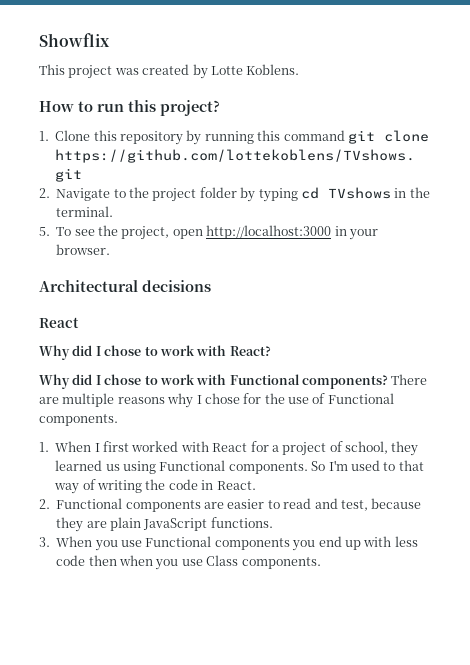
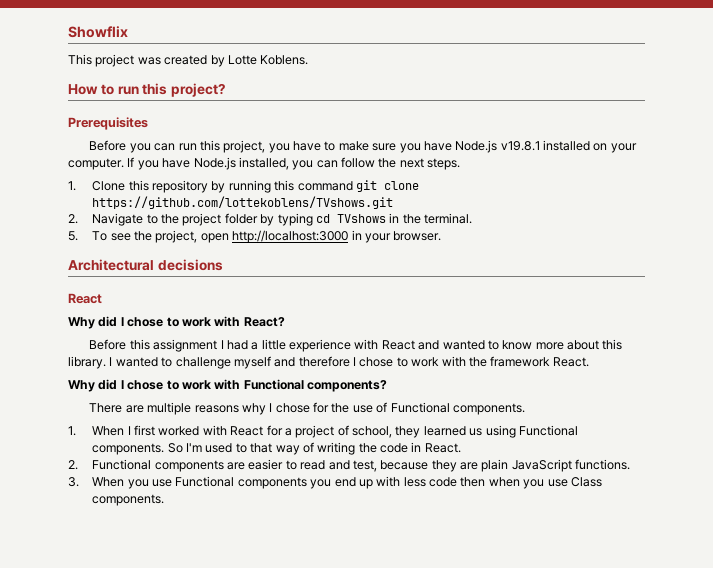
(220, 108) none -> [68,117,148,130] [89,140,637,153] [68,157,461,170] // Prerequisites // Before you can run this project, you have to make sure you have Node.js v19.8.1 installed on your computer. If you have Node.js installed, you can follow the next steps.
(271, 351) none -> [89,339,623,352] [68,356,589,369] // Before this assignment I had a little experience with React and wanted to know more about this library. I wanted to challenge myself and therefore I chose to work with the framework React.
(388, 382) none -> (387, 386) //

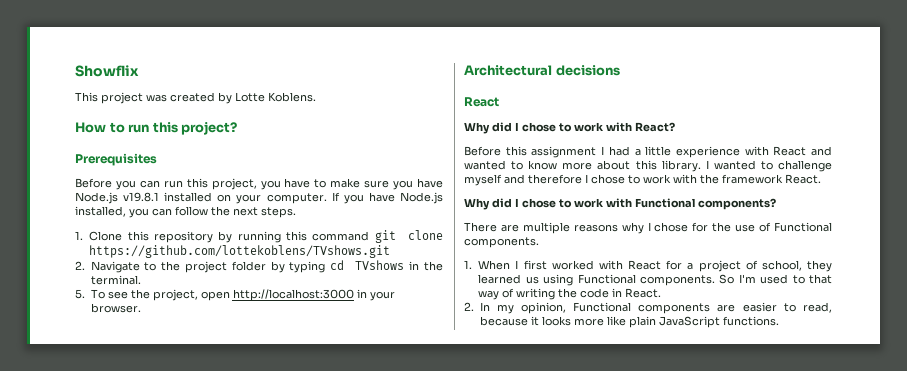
(78, 465) none -> [479,302,566,314] In my opinion,
[300,459,631,472] [68,476,602,489] [92,494,165,506] read and test, because they are plain JavaScript functions. // 3. When you use Functional components you end up with less code then when you use Class components. -> [803,302,832,313] [479,316,779,328] read, because it looks more like plain JavaScript functions.

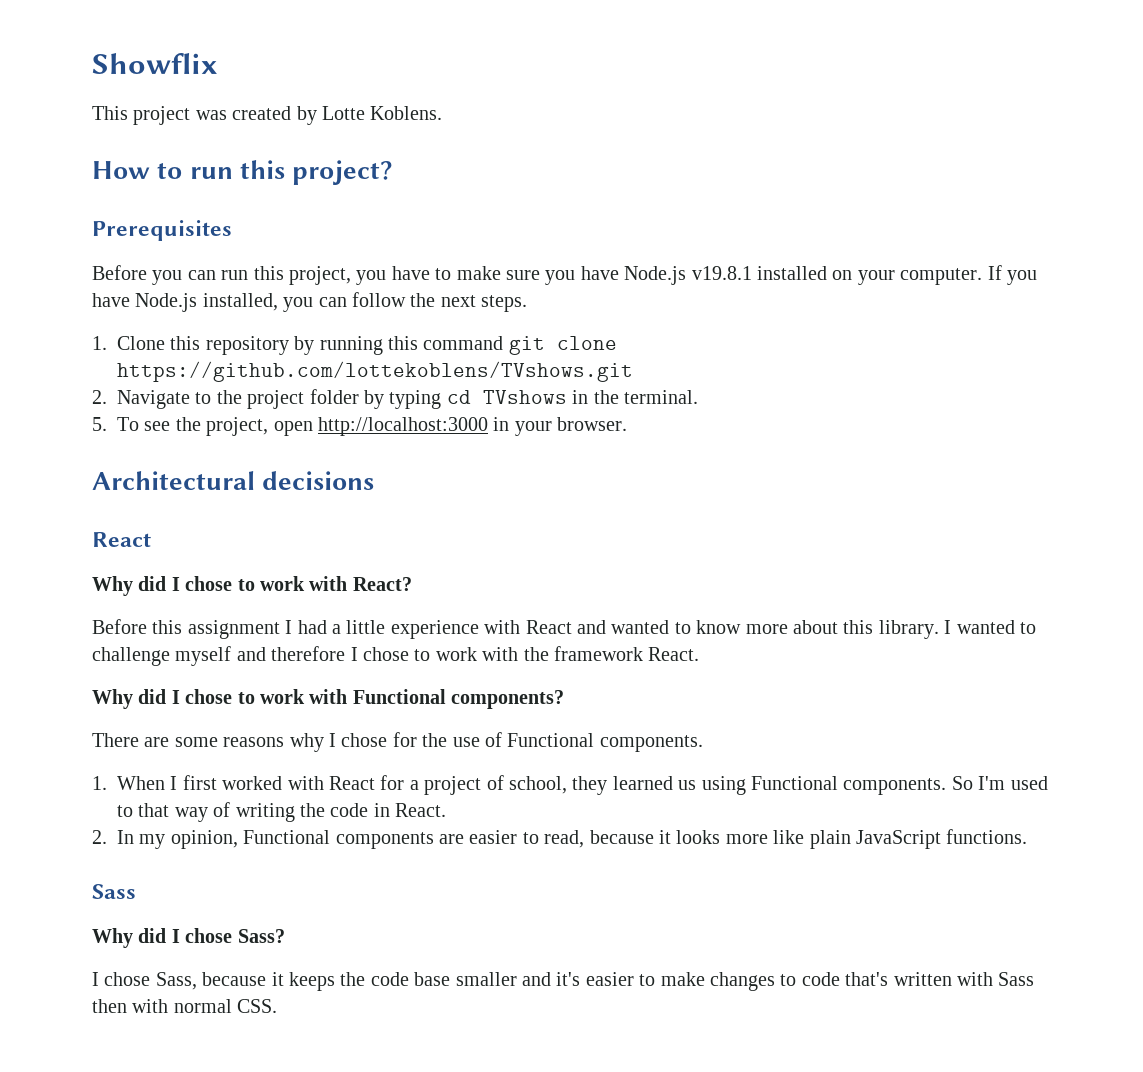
[522,222,570,234] multiple -> [174,737,218,747] some
(779, 321) none -> [92,884,136,899] [92,928,285,948] [92,972,1035,991] [92,999,278,1013] // Sass // Why did I chose Sass? // I chose Sass, because it keeps the code base smaller and it's easier to make changes to code that's written with Sass then with normal CSS.

